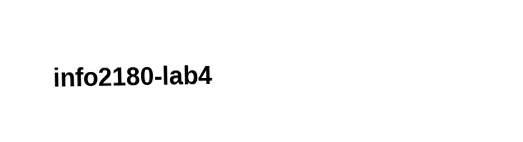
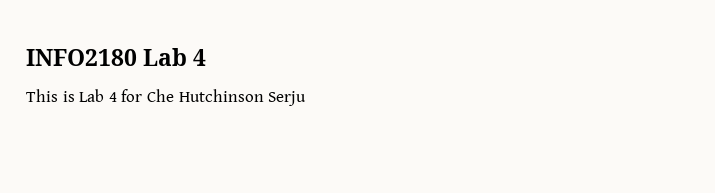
[52,64,213,87] info2180-lab4 -> [26,48,207,66] [26,89,307,106] INFO2180 Lab 4 // This is Lab 4 for Che Hutchinson Serju

